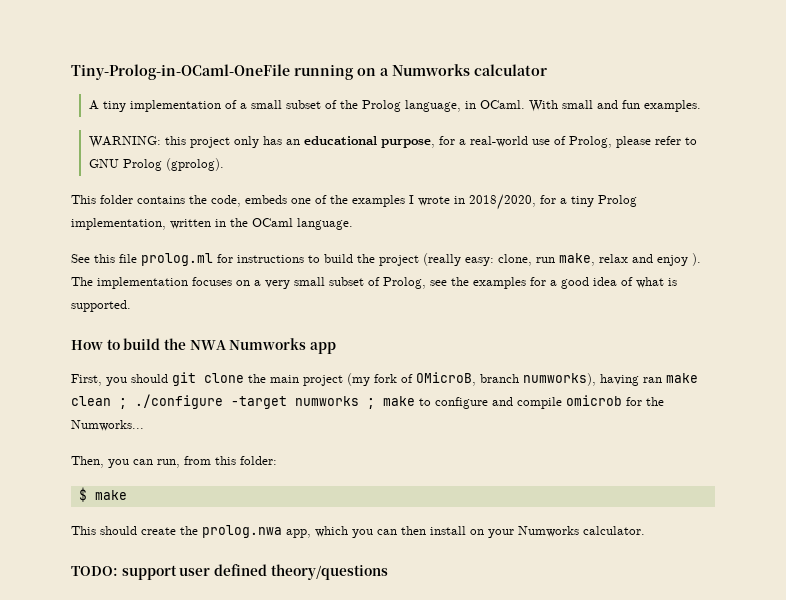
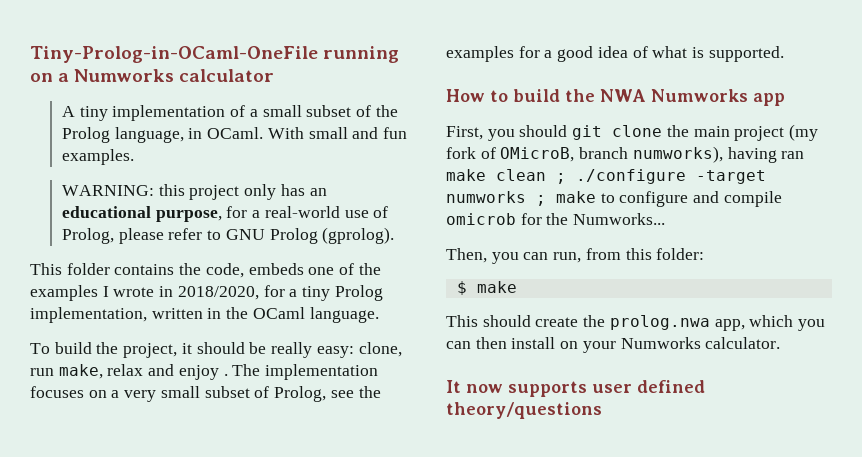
[71,253,461,266] See this file prolog.ml for instructions to build the project (really -> [30,342,313,358] To build the project, it should be really
[692,253,701,266] ). -> [223,374,228,376] .
[71,565,177,580] TODO: support -> [446,380,587,397] It now supports

